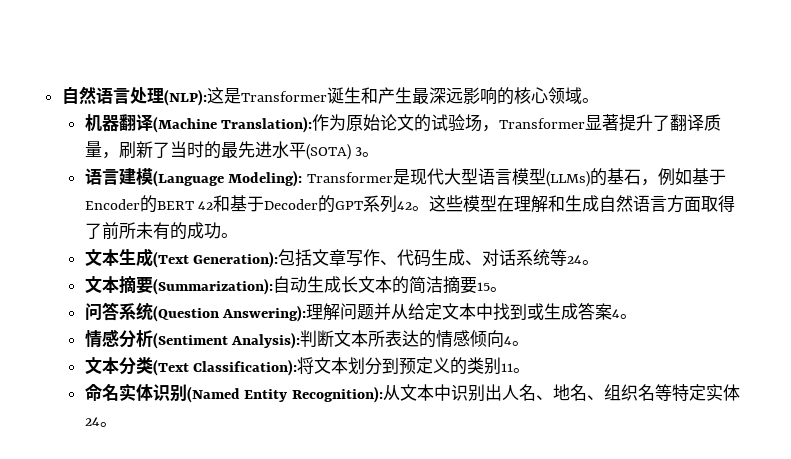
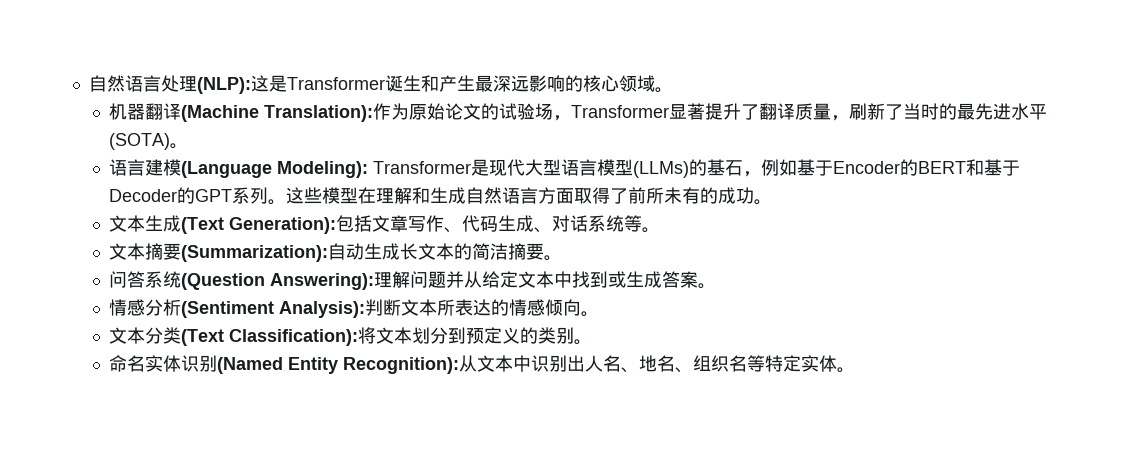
[355,147,363,156] 3 -> (171, 141) none
[198,201,214,210] 42 -> (967, 167) none
[397,201,413,210] 42 -> (269, 195) none
[567,255,583,264] 24 -> (643, 223) none
[476,282,490,291] 15 -> (545, 251) none
[612,309,621,318] 4 -> (699, 279) none
[504,336,513,345] 4 -> (582, 307) none
[501,363,514,372] 11 -> (575, 335) none
[84,417,100,426] 24 -> (838, 363) none

